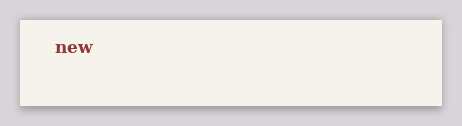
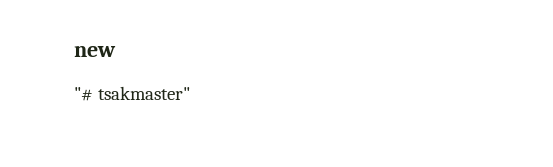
(93, 48) none -> [74,86,191,101] // "# tsakmaster"

